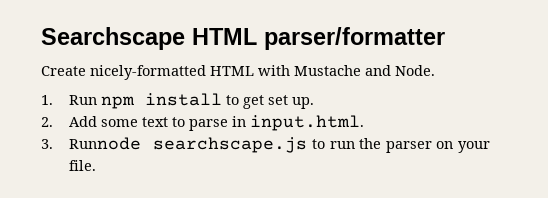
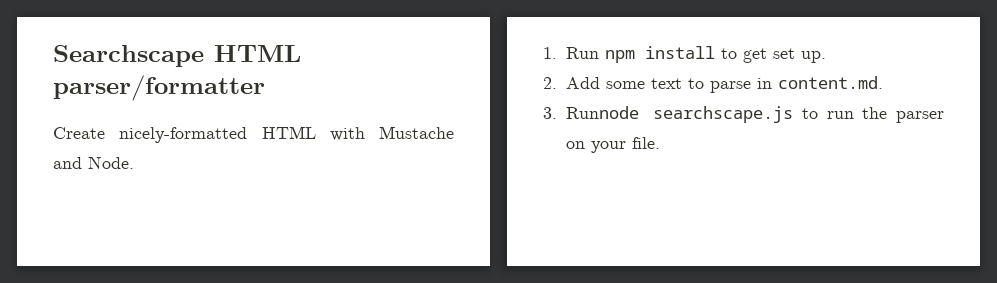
[249,115,364,131] input.html. -> [777,76,883,89] content.md.

